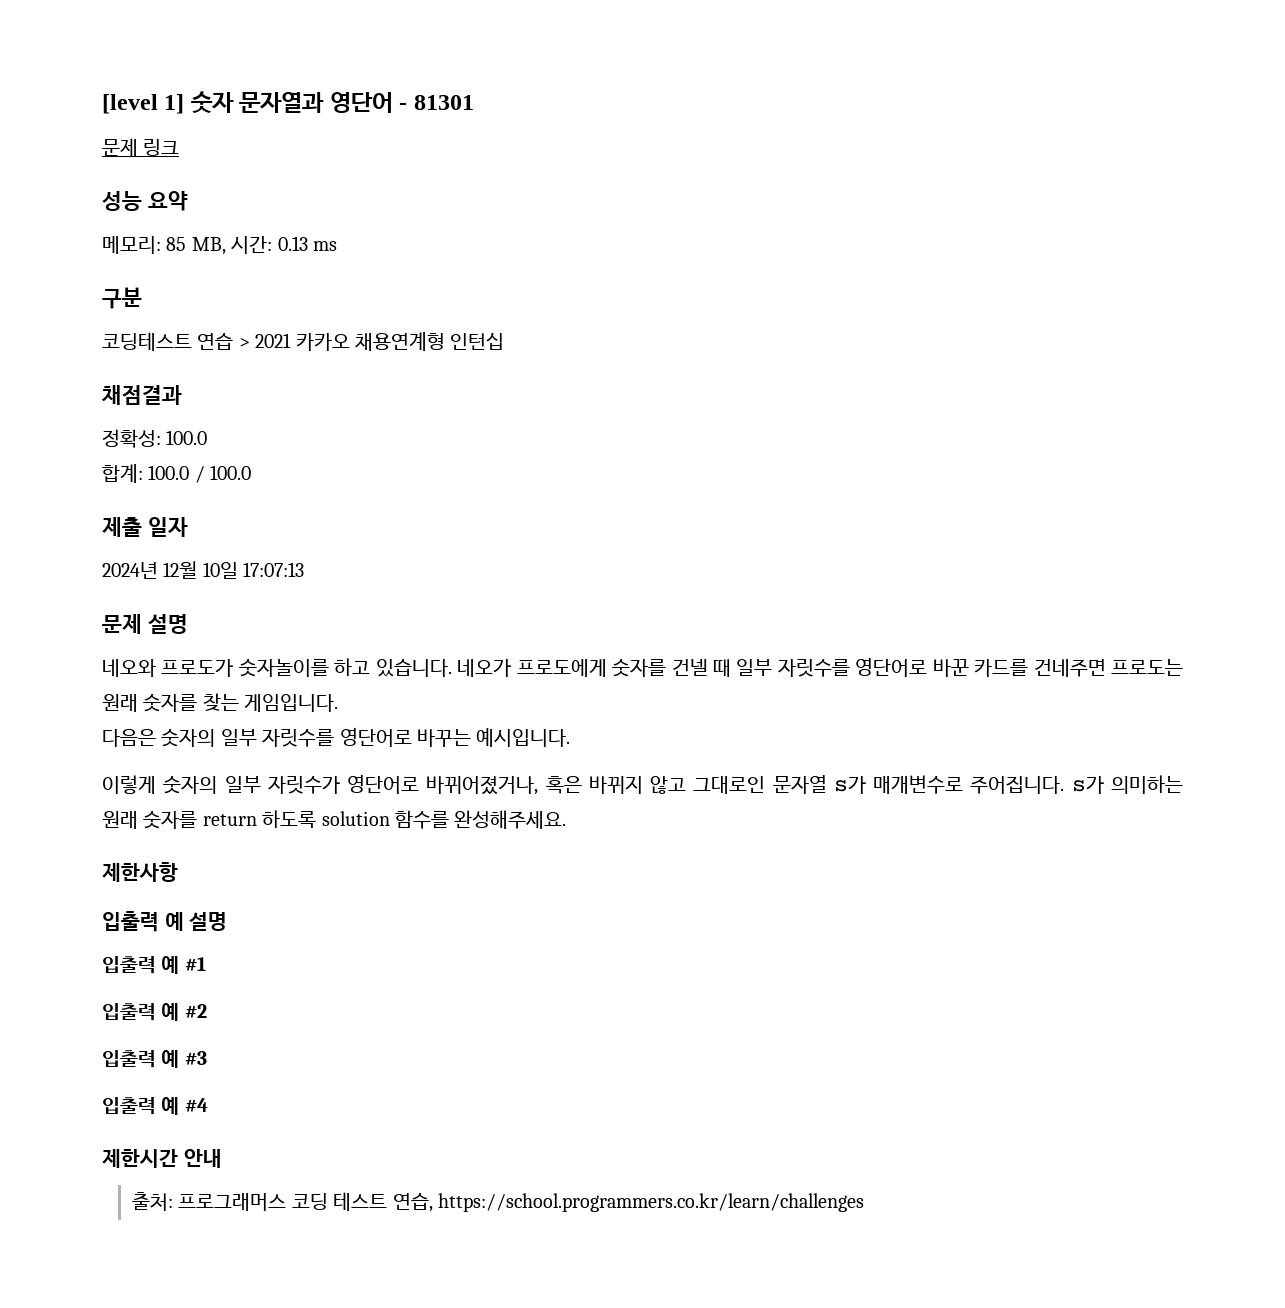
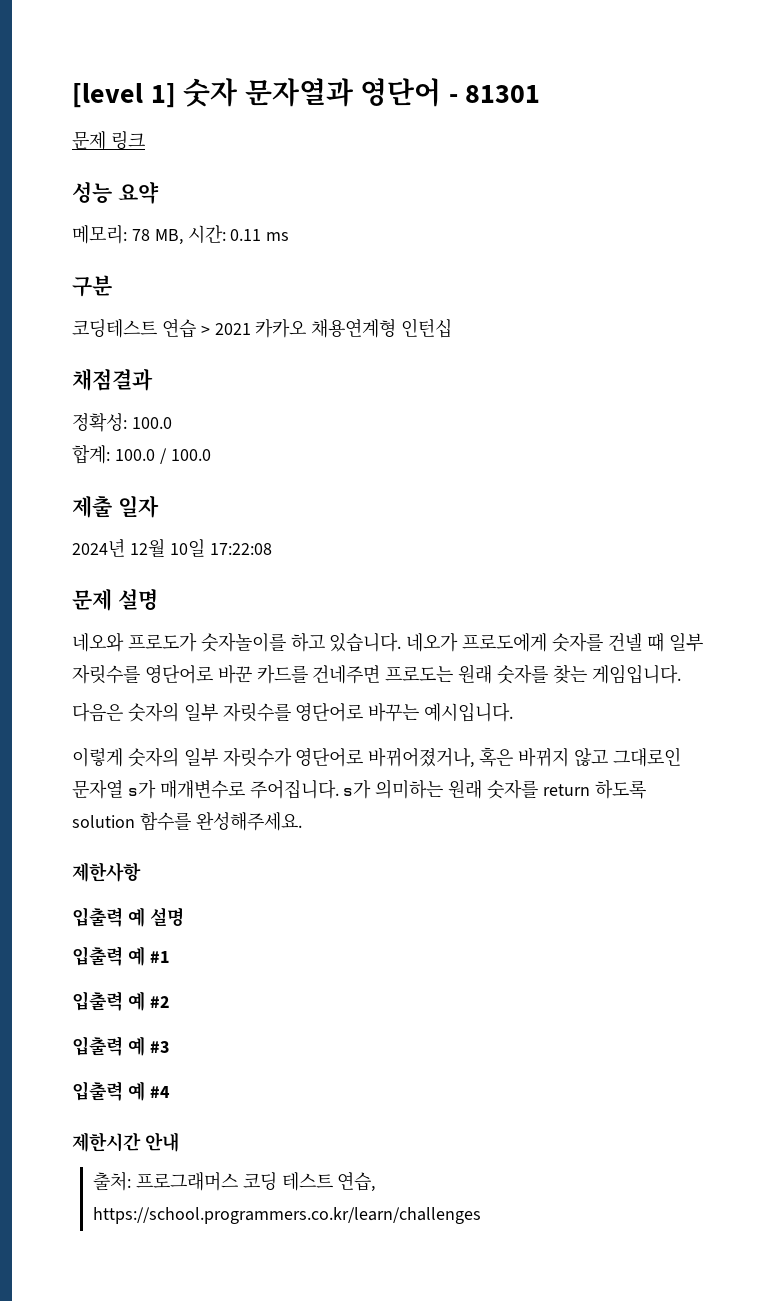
[166,237,187,251] 85 -> [131,229,150,241] 78
[277,236,308,251] 0.13 -> [230,229,262,241] 0.11
[243,562,305,577] 17:07:13 -> [209,543,272,555] 17:22:08

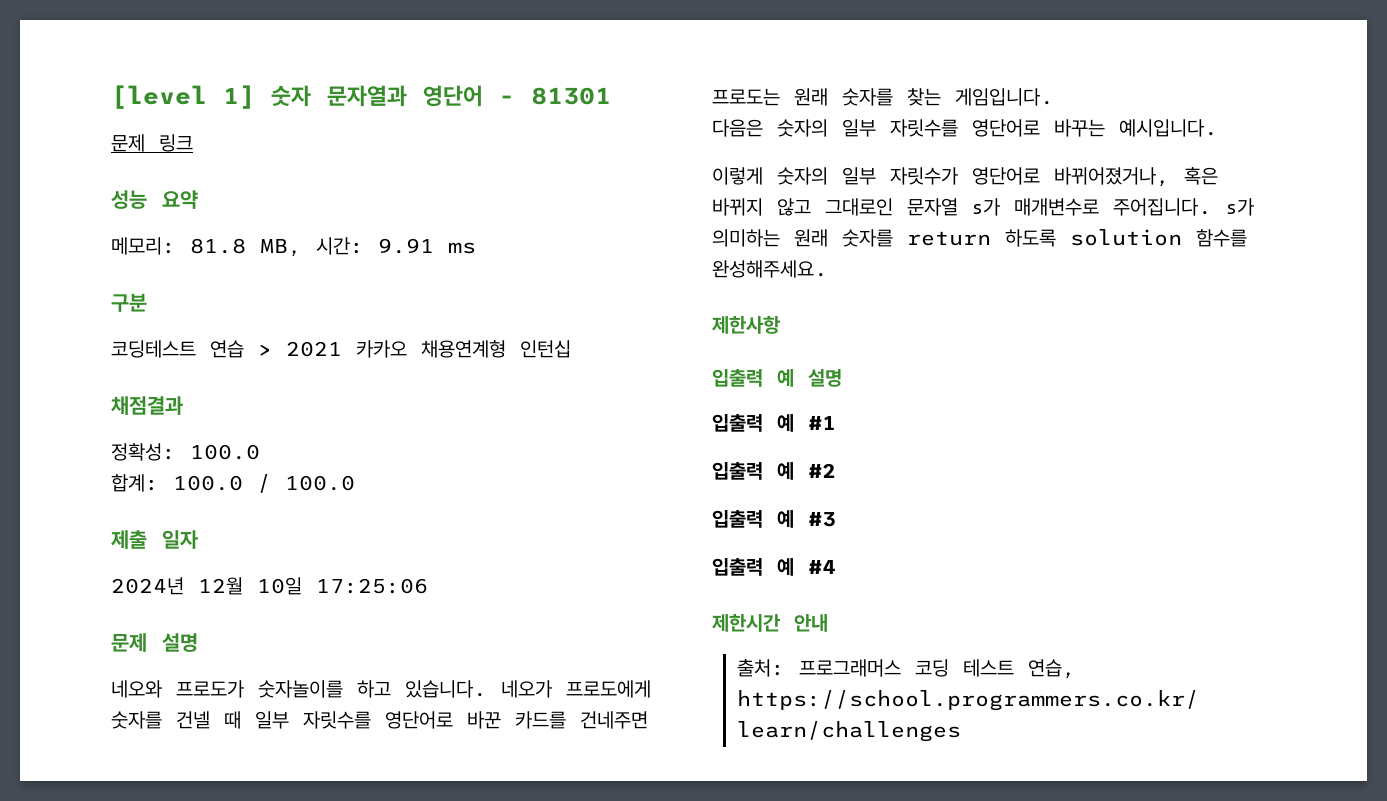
[131,229,150,241] 78 -> [190,238,246,254] 81.8
[230,229,262,241] 0.11 -> [378,238,434,254] 9.91
[209,543,272,555] 17:22:08 -> [316,578,428,594] 17:25:06

